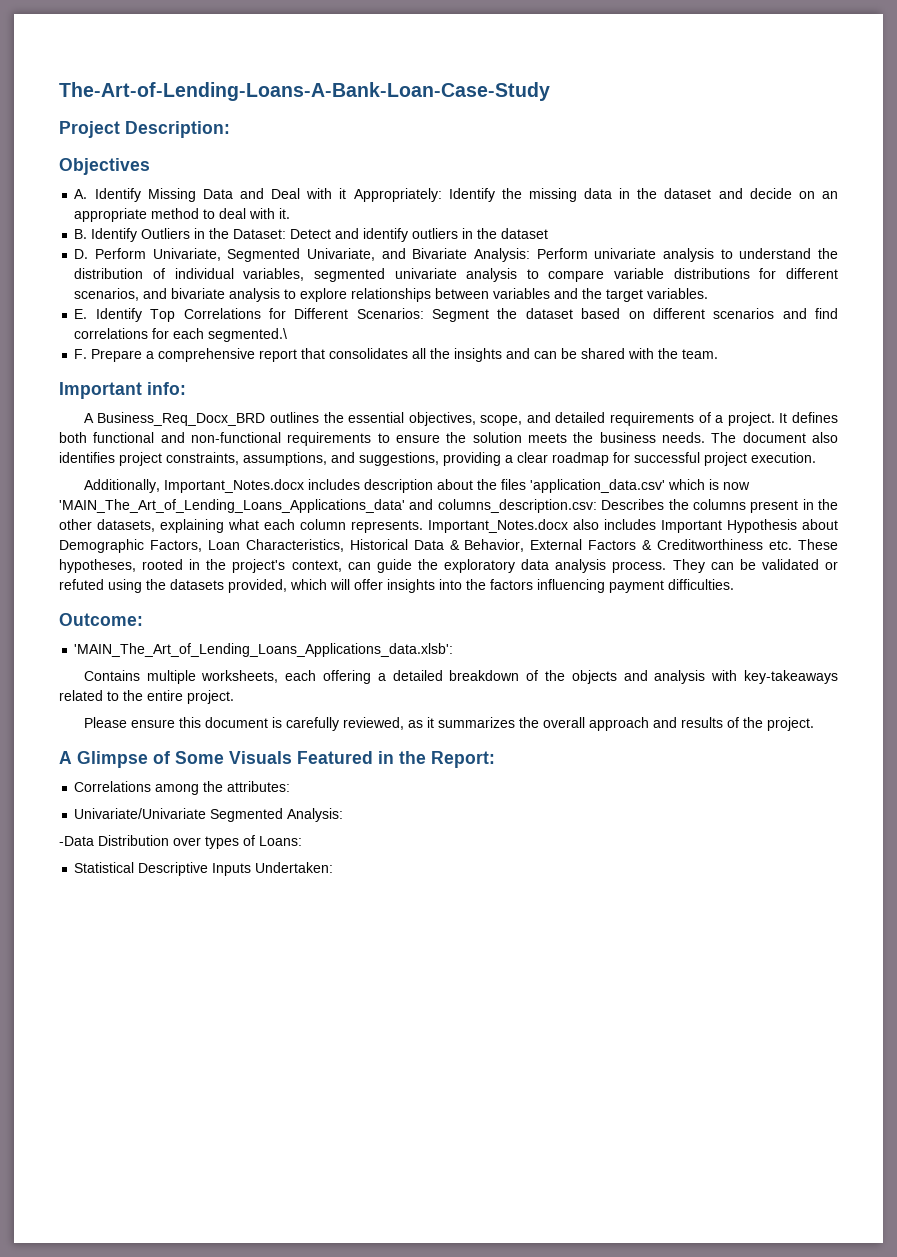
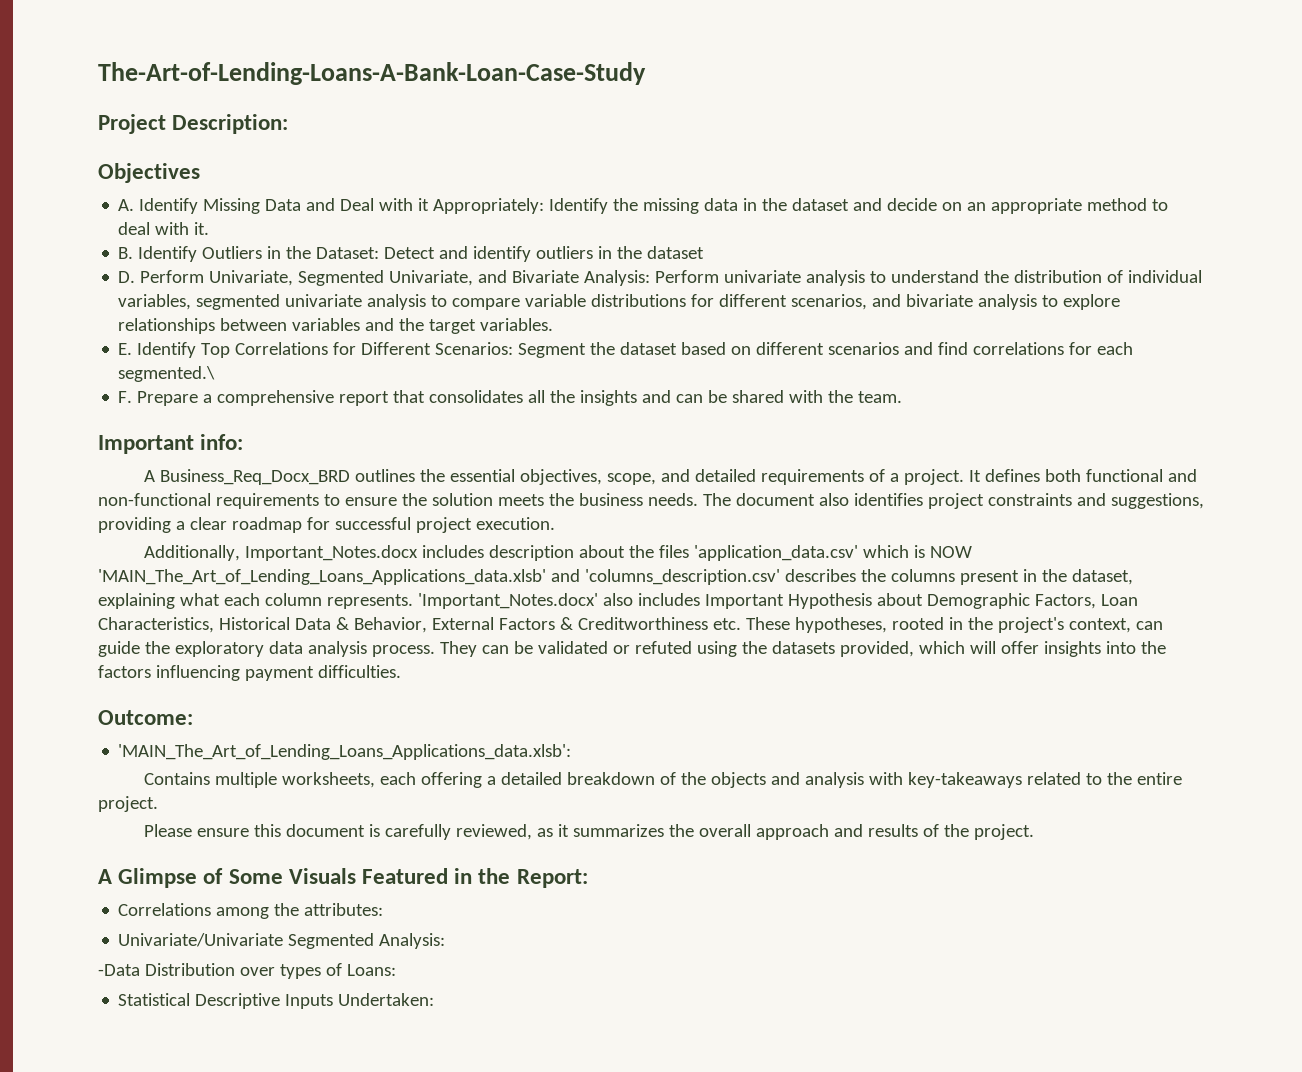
[166,452,327,466] constraints, assumptions, -> [987,493,1072,506] constraints
[722,482,750,490] [59,499,665,513] now 'MAIN_The_Art_of_Lending_Loans_Applications_data' and columns_description.csv: Describes -> [929,546,972,558] [98,569,856,585] NOW 'MAIN_The_Art_of_Lending_Loans_Applications_data.xlsb' and 'columns_description.csv' describes
[59,519,155,532] other datasets, -> [1071,569,1133,585] dataset,
[428,519,568,533] Important_Notes.docx -> [417,593,598,609] 'Important_Notes.docx'

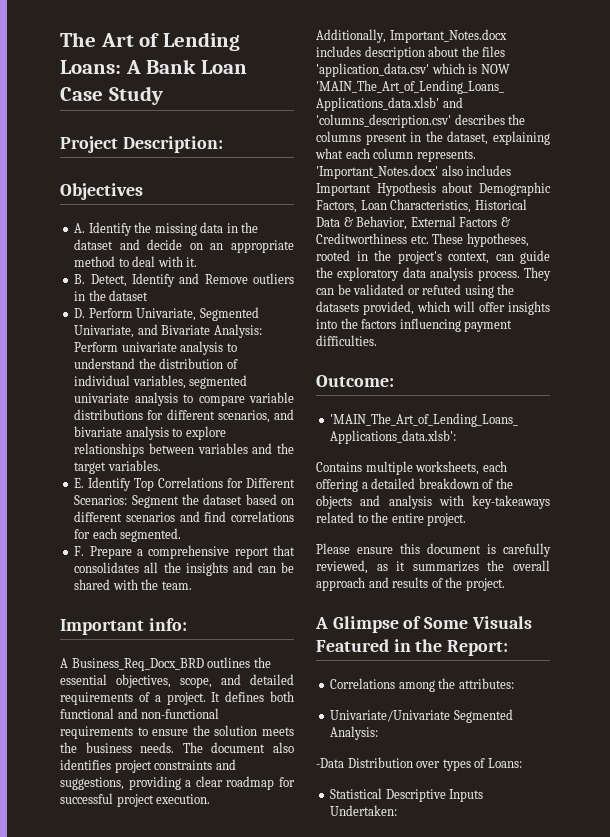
[98,62,646,85] The-Art-of-Lending-Loans-A-Bank-Loan-Case-Study -> [60,32,240,51] [60,59,247,74] [60,86,163,105] The Art of Lending Loans: A Bank Loan Case Study
[203,198,609,214] Missing Data and Deal with it Appropriately: Identify -> (132, 229) none
[138,246,532,262] Identify Outliers in the Dataset: Detect and identify -> [90,273,248,287] Detect, Identify and Remove
[118,366,216,382] segmented.\ -> [120,528,182,542] segmented.

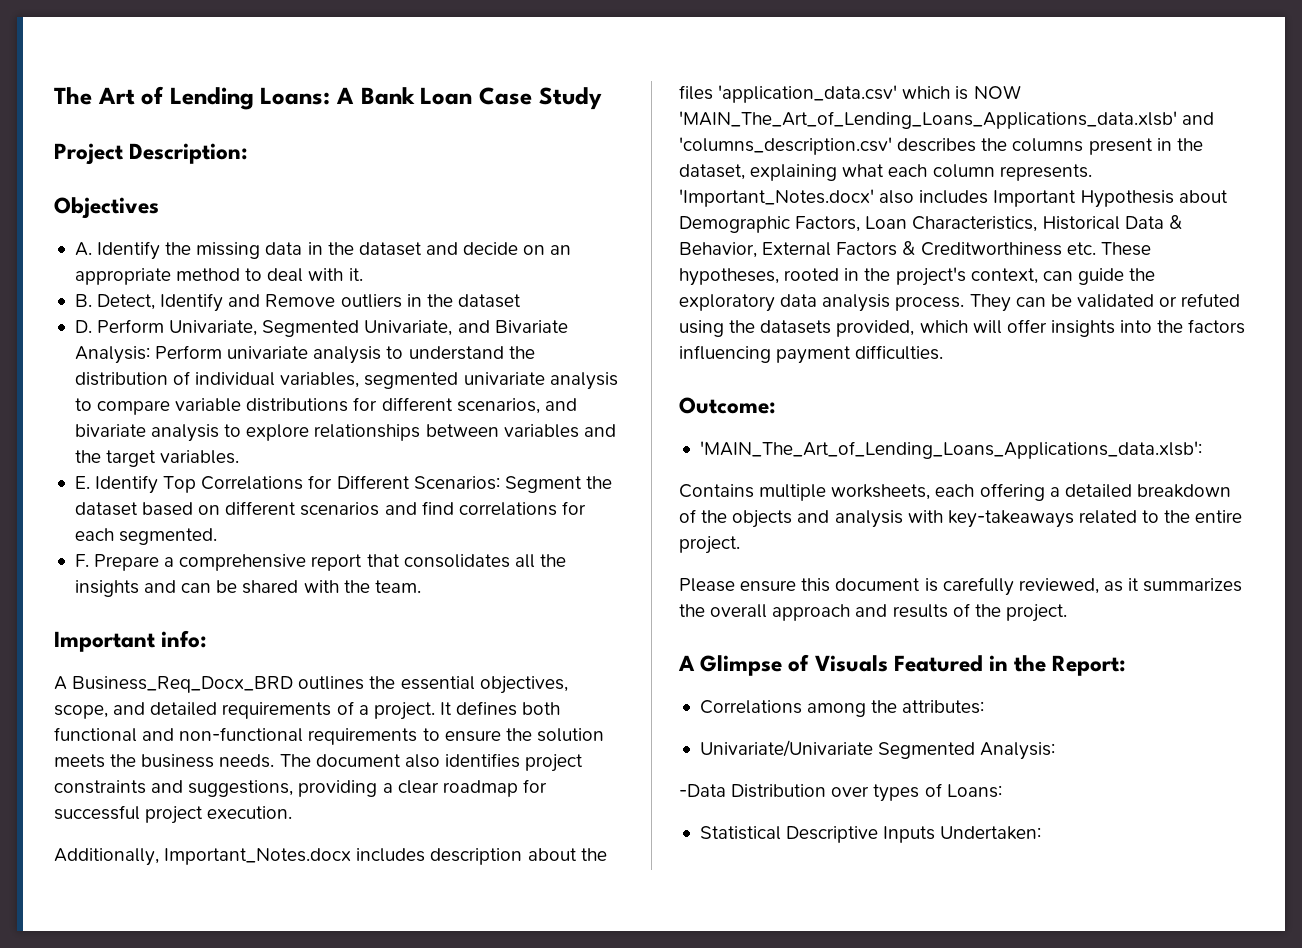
[424,617,469,629] Some -> (810, 663) none

